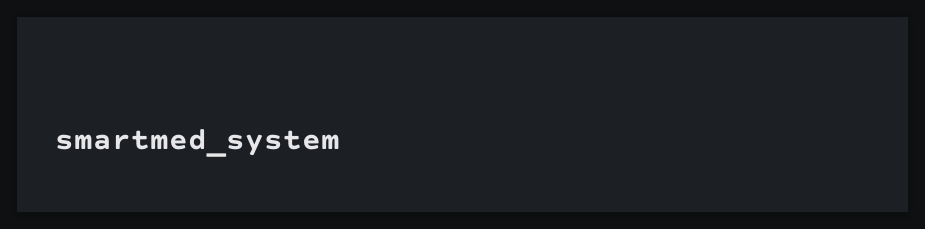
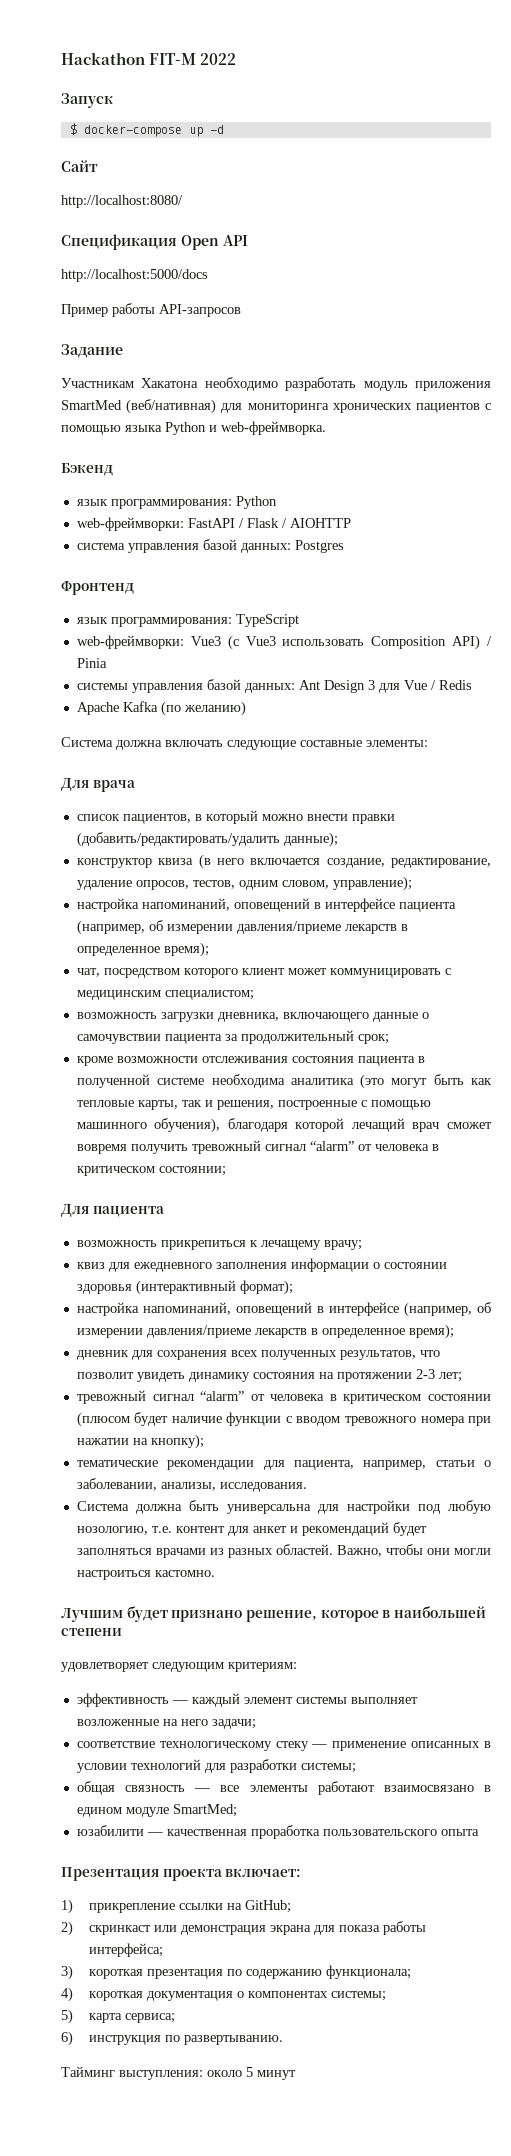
[55,129,340,157] smartmed_system -> [61,52,237,65] [61,93,113,108] [69,123,224,137] [61,160,98,172] [61,195,183,208] [61,234,248,250] [61,269,208,282] [61,303,241,317] [61,344,123,358] [61,377,491,391] [61,399,492,414] [61,421,326,435] [61,463,113,476] [76,496,277,509] [76,517,351,531] [76,539,344,553] [61,581,134,595] [76,614,299,627] [76,635,492,650] [76,658,107,668] [76,679,472,693] [76,701,246,716] [61,737,428,750] [61,778,135,792] [76,810,395,824] [76,832,338,847] [76,854,492,869] [76,876,412,891] [76,898,456,912] [76,920,408,935] [76,942,209,957] [76,968,451,978] [76,990,254,1000] [76,1012,429,1022] [76,1030,389,1044] [76,1056,425,1066] [76,1074,492,1089] [76,1100,431,1110] [76,1118,492,1133] [76,1140,439,1154] [76,1166,226,1176] [61,1204,164,1217] [76,1240,362,1250] [76,1258,447,1272] [76,1280,293,1295] [76,1302,491,1317] [76,1324,454,1339] [76,1350,440,1360] [76,1369,462,1382] [76,1390,491,1404] [76,1412,492,1427] [76,1434,204,1449] [76,1460,492,1470] [76,1478,307,1492] [76,1500,492,1514] [76,1522,427,1536] [76,1544,492,1558] [76,1570,215,1580] [61,1606,486,1622] [61,1628,122,1636] [61,1662,297,1672] [76,1693,418,1707] [76,1719,256,1729] [76,1741,492,1751] [76,1759,356,1773] [76,1781,491,1795] [76,1804,237,1817] [76,1825,479,1839] [61,1867,302,1881] [61,1899,292,1914] [61,1921,427,1936] [89,1943,164,1957] [61,1965,412,1980] [61,1987,387,2002] [61,2009,176,2024] [61,2031,284,2046] [61,2066,296,2080] Hackathon FIT-M 2022 // Запуск // $ docker-compose up -d // Сайт // http://localhost:8080/ // Спецификация Open API // http://localhost:5000/docs // Пример работы API-запросов // Задание // Участникам Хакатона необходимо разработать модуль приложения SmartMed (веб/нативная) для мониторинга хронических пациентов с помощью языка Python и web-фреймворка. // Бэкенд // язык программирования: Python // web-фреймворки: FastAPI / Flask / AIOHTTP // система управления базой данных: Postgres // Фронтенд // язык программирования: TypeScript // web-фреймворки: Vue3 (с Vue3 использовать Composition API) / Pinia // системы управления базой данных: Ant Design 3 для Vue / Redis // Apache Kafka (по желанию) // Система должна включать следующие составные элементы: // Для врача // список пациентов, в который можно внести правки (добавить/редактировать/удалить данные); // конструктор квиза (в него включается создание, редактирование, удаление опросов, тестов, одним словом, управление); // настройка напоминаний, оповещений в интерфейсе пациента (например, об измерении давления/приеме лекарств в определенное время); // чат, посредством которого клиент может коммуницировать с медицинским специалистом; // возможность загрузки дневника, включающего данные о самочувствии пациента за продолжительный срок; // кроме возможности отслеживания состояния пациента в полученной системе необходима аналитика (это могут быть как тепловые карты, так и решения, построенные с помощью машинного обучения), благодаря которой лечащий врач сможет вовремя получить тревожный сигнал “alarm” от человека в критическом состоянии; // Для пациента // возможность прикрепиться к лечащему врачу; // квиз для ежедневного заполнения информации о состоянии здоровья (интерактивный формат); // настройка напоминаний, оповещений в интерфейсе (например, об измерении давления/приеме лекарств в определенное время); // дневник для сохранения всех полученных результатов, что позволит увидеть динамику состояния на протяжении 2-3 лет; // тревожный сигнал “alarm” от человека в критическом состоянии (плюсом будет наличие функции с вводом тревожного номера при нажатии на кнопку); // тематические рекомендации для пациента, например, статьи о заболевании, анализы, исследования. // Система должна быть универсальна для настройки под любую нозологию, т.е. контент для анкет и рекомендаций будет заполняться врачами из разных областей. Важно, чтобы они могли настроиться кастомно. // Лучшим будет признано решение, которое в наибольшей степени // удовлетворяет следующим критериям: // эффективность — каждый элемент системы выполняет возложенные на него задачи; // соответствие технологическому стеку — применение описанных в условии технологий для разработки системы; // общая связность — все элементы работают взаимосвязано в едином модуле SmartMed; // юзабилити — качественная проработка пользовательского опыта // Презентация проекта включает: // 1) прикрепление ссылки на GitHub; // 2) скринкаст или демонстрация экрана для показа работы интерфейса; // 3) короткая презентация по содержанию функционала; // 4) короткая документация о компонентах системы; // 5) карта сервиса; // 6) инструкция по развертыванию. // Тайминг выступления: около 5 минут

